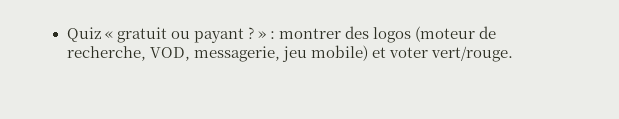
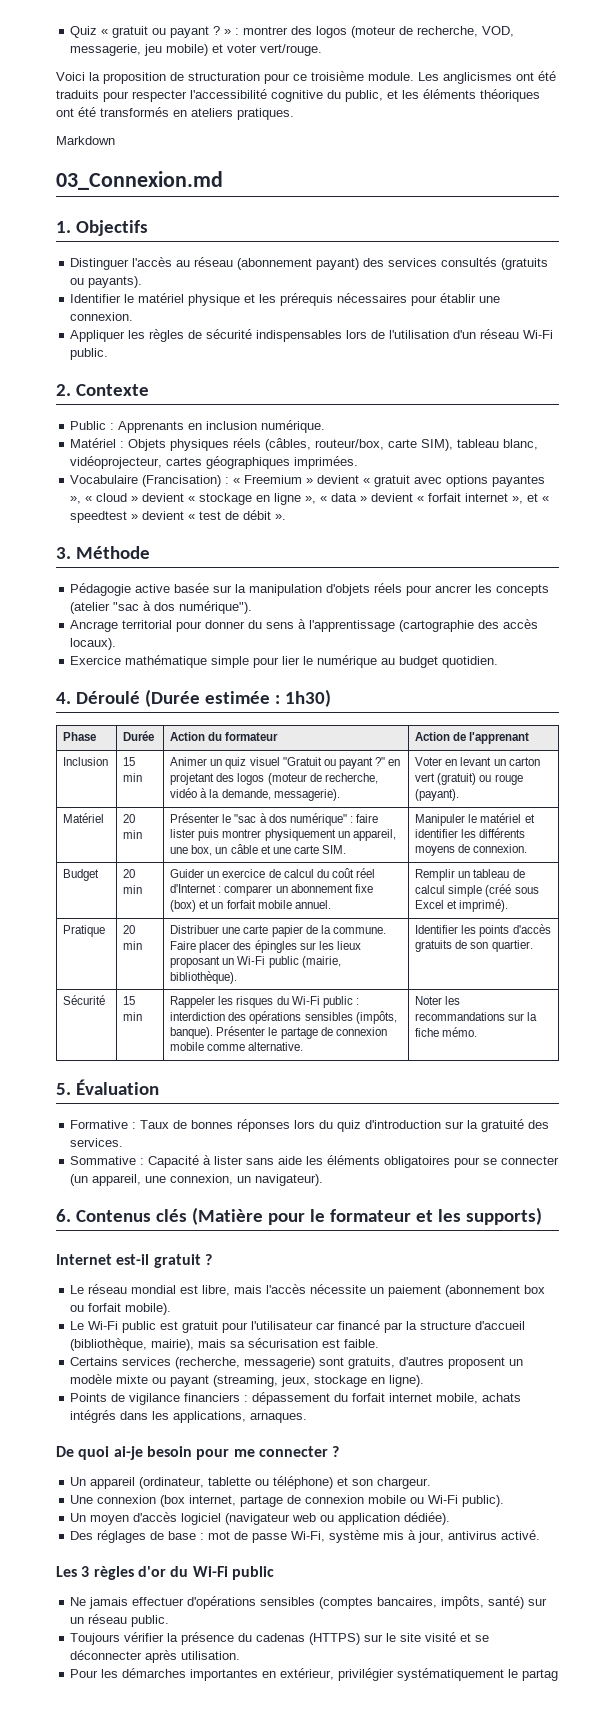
(513, 54) none -> [56,71,556,84] [56,89,540,102] [56,107,294,120] [56,136,115,145] [56,171,223,190] [56,220,148,236] [70,257,549,270] [70,276,143,288] [70,293,501,306] [70,312,134,321] [70,329,554,342] [70,348,109,360] [56,384,149,396] [70,420,326,433] [70,438,539,451] [70,456,359,469] [70,475,546,487] [70,493,550,505] [70,510,287,523] [56,546,150,559] [70,583,550,596] [70,601,253,614] [70,619,539,632] [70,638,117,650] [70,655,499,668] [56,689,331,707] [63,732,97,741] [123,731,155,741] [170,732,279,741] [415,732,530,744] [63,757,109,766] [123,757,136,766] [123,773,143,782] [170,757,401,769] [170,773,378,785] [170,788,340,801] [415,757,540,766] [415,773,523,785] [415,789,460,801] [63,813,105,823] [123,814,136,823] [123,830,143,839] [170,813,378,826] [170,829,396,841] [170,844,346,856] [415,813,535,826] [415,828,526,838] [415,844,528,856] [63,869,100,881] [123,869,136,878] [123,885,143,894] [170,868,375,878] [170,884,373,896] [170,900,331,912] [415,869,525,881] [415,884,539,897] [415,899,509,912] [63,925,106,937] [123,925,136,934] [123,941,143,950] [170,925,386,937] [170,940,361,953] [170,956,341,968] [170,971,238,984] [415,924,551,937] [415,940,533,952] [63,995,106,1005] [123,996,136,1005] [123,1012,143,1021] [170,996,359,1008] [170,1011,397,1024] [170,1026,387,1039] [170,1042,304,1051] [415,996,461,1005] [415,1012,538,1021] [415,1027,478,1037] [56,1079,159,1095] [70,1119,550,1132] [70,1138,124,1147] [70,1155,560,1168] [70,1174,324,1186] [56,1207,542,1225] [56,1254,212,1268] [70,1284,546,1297] [70,1303,172,1315] [70,1320,526,1333] [70,1338,380,1351] [70,1357,524,1369] [70,1374,425,1387] [70,1392,522,1405] [70,1410,308,1423] [56,1446,340,1460] [70,1476,432,1489] [70,1495,505,1507] [70,1512,451,1525] [70,1530,541,1543] [56,1566,274,1580] [70,1596,548,1609] [70,1614,170,1627] [70,1632,490,1645] [70,1650,241,1663] [70,1668,559,1681] // Voici la proposition de structuration pour ce troisième module. Les anglicismes ont été traduits pour respecter l'accessibilité cognitive du public, et les éléments théoriques ont été transformés en ateliers pratiques. // Markdown // 03_Connexion.md // 1. Objectifs // Distinguer l'accès au réseau (abonnement payant) des services consultés (gratuits ou payants). // Identifier le matériel physique et les prérequis nécessaires pour établir une connexion. // Appliquer les règles de sécurité indispensables lors de l'utilisation d'un réseau Wi-Fi public. // 2. Contexte // Public : Apprenants en inclusion numérique. // Matériel : Objets physiques réels (câbles, routeur/box, carte SIM), tableau blanc, vidéoprojecteur, cartes géographiques imprimées. // Vocabulaire (Francisation) : « Freemium » devient « gratuit avec options payantes », « cloud » devient « stockage en ligne », « data » devient « forfait internet », et « speedtest » devient « test de débit ». // 3. Méthode // Pédagogie active basée sur la manipulation d'objets réels pour ancrer les concepts (atelier "sac à dos numérique"). // Ancrage territorial pour donner du sens à l'apprentissage (cartographie des accès locaux). // Exercice mathématique simple pour lier le numérique au budget quotidien. // 4. Déroulé (Durée estimée : 1h30) // Phase | Durée | Action du formateur | Action de l'apprenant // Inclusion | 15 min | Animer un quiz visuel "Gratuit ou payant ?" en projetant des logos (moteur de recherche, vidéo à la demande, messagerie). | Voter en levant un carton vert (gratuit) ou rouge (payant). // Matériel | 20 min | Présenter le "sac à dos numérique" : faire lister puis montrer physiquement un appareil, une box, un câble et une carte SIM. | Manipuler le matériel et identifier les différents moyens de connexion. // Budget | 20 min | Guider un exercice de calcul du coût réel d'Internet : comparer un abonnement fixe (box) et un forfait mobile annuel. | Remplir un tableau de calcul simple (créé sous Excel et imprimé). // Pratique | 20 min | Distribuer une carte papier de la commune. Faire placer des épingles sur les lieux proposant un Wi-Fi public (mairie, bibliothèque). | Identifier les points d'accès gratuits de son quartier. // Sécurité | 15 min | Rappeler les risques du Wi-Fi public : interdiction des opérations sensibles (impôts, banque). Présenter le partage de connexion mobile comme alternative. | Noter les recommandations sur la fiche mémo. // 5. Évaluation // Formative : Taux de bonnes réponses lors du quiz d'introduction sur la gratuité des services. // Sommative : Capacité à lister sans aide les éléments obligatoires pour se connecter (un appareil, une connexion, un navigateur). // 6. Contenus clés (Matière pour le formateur et les supports) // Internet est-il gratuit ? // Le réseau mondial est libre, mais l'accès nécessite un paiement (abonnement box ou forfait mobile). // Le Wi-Fi public est gratuit pour l'utilisateur car financé par la structure d'accueil (bibliothèque, mairie), mais sa sécurisation est faible. // Certains services (recherche, messagerie) sont gratuits, d'autres proposent un modèle mixte ou payant (streaming, jeux, stockage en ligne). // Points de vigilance financiers : dépassement du forfait internet mobile, achats intégrés dans les applications, arnaques. // De quoi ai-je besoin pour me connecter ? // Un appareil (ordinateur, tablette ou téléphone) et son chargeur. // Une connexion (box internet, partage de connexion mobile ou Wi-Fi public). // Un moyen d'accès logiciel (navigateur web ou application dédiée). // Des réglages de base : mot de passe Wi-Fi, système mis à jour, antivirus activé. // Les 3 règles d'or du Wi-Fi public // Ne jamais effectuer d'opérations sensibles (comptes bancaires, impôts, santé) sur un réseau public. // Toujours vérifier la présence du cadenas (HTTPS) sur le site visité et se déconnecter après utilisation. // Pour les démarches importantes en extérieur, privilégier systématiquement le partag

